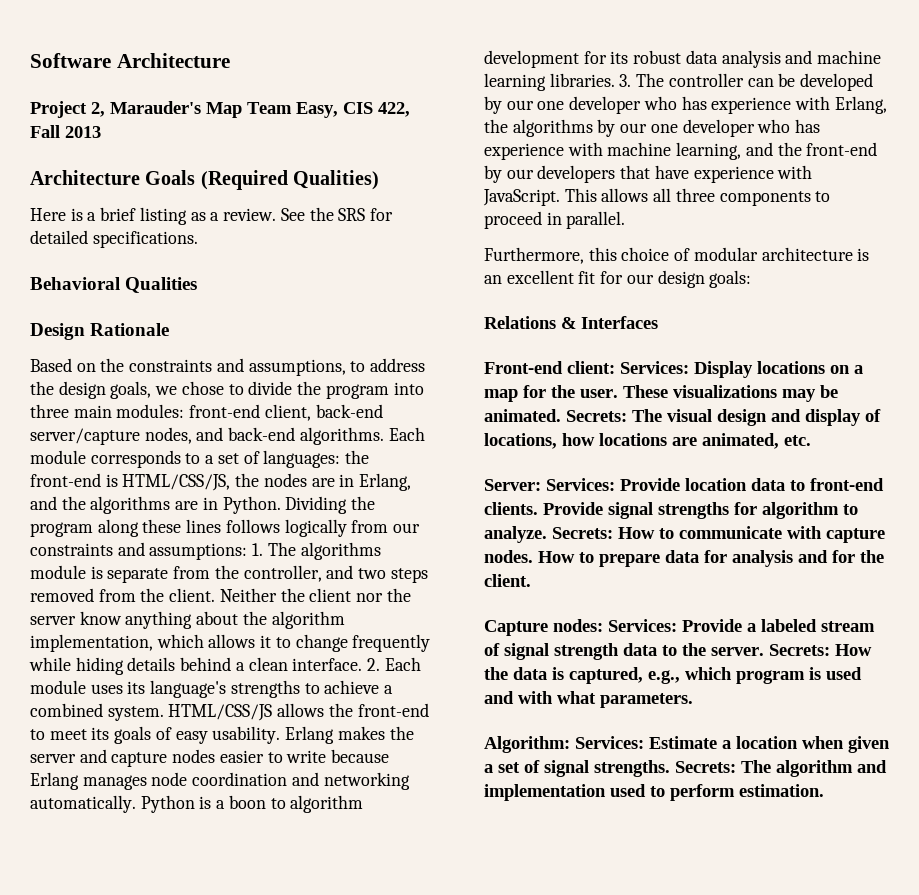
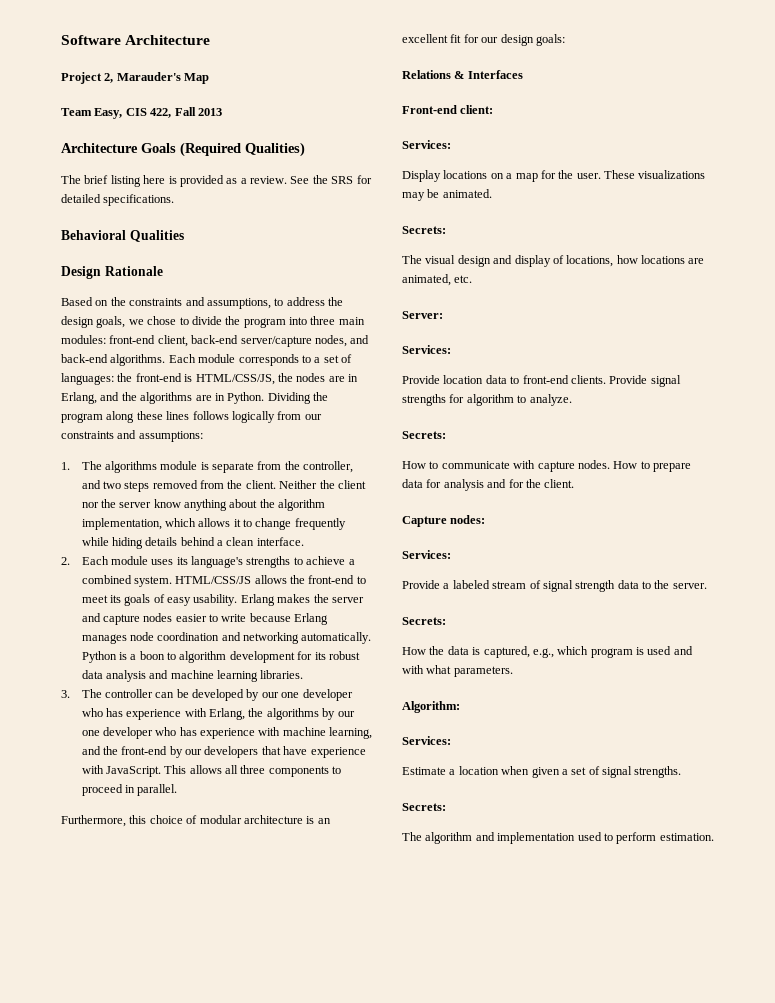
(242, 110) none -> (210, 78) //
[30,207,187,225] Here is a brief listing -> [61,175,224,187] The brief listing here is provided
(248, 551) none -> (203, 436) //
(363, 664) none -> (304, 541) //
(615, 80) none -> (304, 674) //
[620,361,689,374] Services: -> [402,140,451,149] // Services: //
[566,410,627,422] Secrets: -> [402,226,446,234] // Secrets: //
[546,478,615,491] Services: -> [402,345,451,354] // Services: //
[552,527,613,539] Secrets: -> [402,431,446,439] // Secrets: //
[608,619,677,632] Services: -> [402,550,451,559] // Services: //
[769,644,830,656] Secrets: -> [402,617,446,625] // Secrets: //
[575,736,644,749] Services: -> [402,736,451,745] // Services: //
[675,761,736,773] Secrets: -> [402,803,446,811] // Secrets: //

